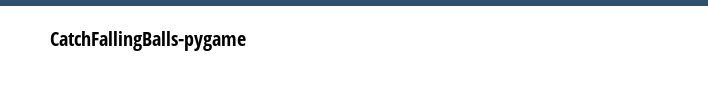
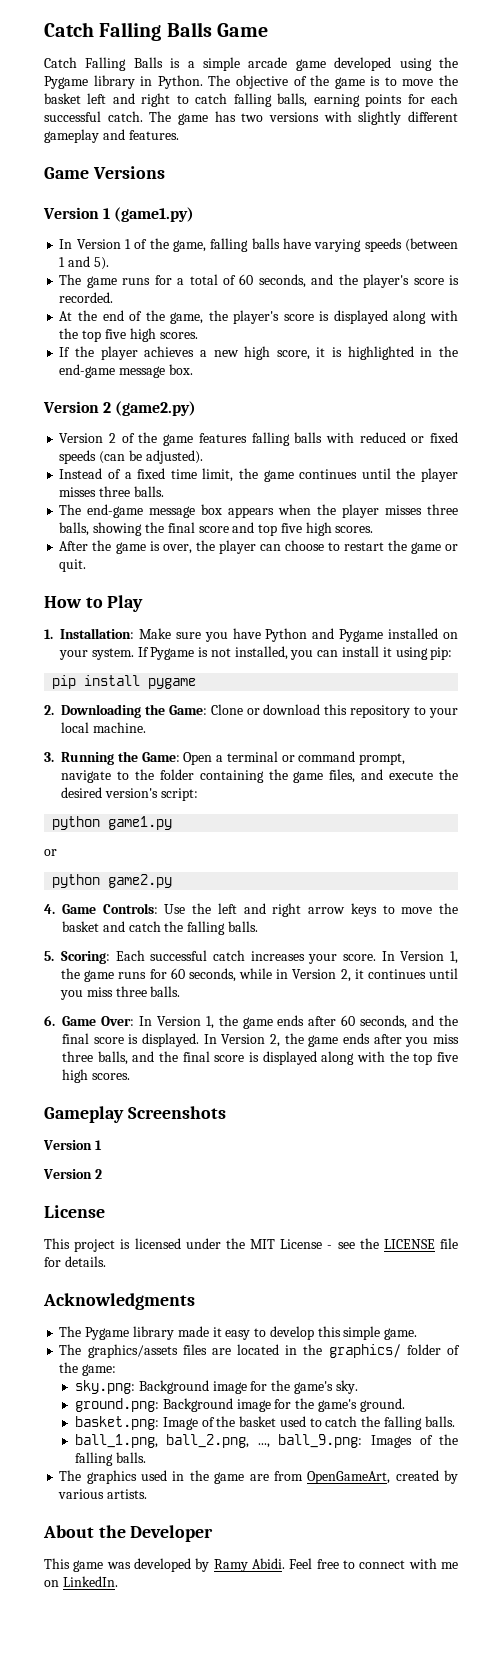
[50,31,246,51] CatchFallingBalls-pygame -> [44,22,268,41] [44,57,458,71] [44,75,458,89] [44,93,458,107] [44,111,459,125] [44,129,179,143] [44,166,165,179] [43,207,195,222] [59,238,458,252] [59,256,109,270] [59,274,459,288] [59,292,114,303] [59,310,459,324] [59,328,198,342] [59,346,458,360] [59,364,193,378] [43,401,197,416] [59,432,458,446] [59,450,203,464] [59,468,458,482] [59,486,164,497] [59,504,459,518] [59,522,374,536] [59,540,459,554] [59,559,87,572] [44,595,144,612] [44,628,459,642] [59,646,453,660] [52,675,197,689] [44,704,459,718] [61,722,146,733] [44,751,406,765] [61,769,458,783] [61,787,198,801] [52,816,173,830] [44,849,57,856] [52,874,173,888] [44,903,459,917] [62,921,258,935] [44,950,459,964] [61,968,459,982] [60,986,181,1000] [44,1015,459,1029] [62,1033,460,1047] [62,1051,459,1065] [62,1069,130,1083] [44,1106,226,1123] [43,1140,102,1150] [43,1169,102,1179] [44,1205,105,1218] [44,1238,459,1252] [44,1256,106,1267] [43,1293,195,1310] [59,1326,418,1340] [59,1344,461,1358] [59,1362,117,1376] [74,1380,358,1394] [74,1398,405,1412] [74,1416,455,1430] [74,1434,459,1448] [74,1452,146,1466] [59,1470,459,1484] [58,1489,148,1499] [43,1525,214,1542] [44,1558,458,1572] [44,1576,118,1587] Catch Falling Balls Game // Catch Falling Balls is a simple arcade game developed using the Pygame library in Python. The objective of the game is to move the basket left and right to catch falling balls, earning points for each successful catch. The game has two versions with slightly different gameplay and features. // Game Versions // Version 1 (game1.py) // In Version 1 of the game, falling balls have varying speeds (between 1 and 5). // The game runs for a total of 60 seconds, and the player's score is recorded. // At the end of the game, the player's score is displayed along with the top five high scores. // If the player achieves a new high score, it is highlighted in the end-game message box. // Version 2 (game2.py) // Version 2 of the game features falling balls with reduced or fixed speeds (can be adjusted). // Instead of a fixed time limit, the game continues until the player misses three balls. // The end-game message box appears when the player misses three balls, showing the final score and top five high scores. // After the game is over, the player can choose to restart the game or quit. // How to Play // 1. Installation: Make sure you have Python and Pygame installed on your system. If Pygame is not installed, you can install it using pip: // pip install pygame // 2. Downloading the Game: Clone or download this repository to your local machine. // 3. Running the Game: Open a terminal or command prompt, navigate to the folder containing the game files, and execute the desired version's script: // python game1.py // or // python game2.py // 4. Game Controls: Use the left and right arrow keys to move the basket and catch the falling balls. // 5. Scoring: Each successful catch increases your score. In Version 1, the game runs for 60 seconds, while in Version 2, it continues until you miss three balls. // 6. Game Over: In Version 1, the game ends after 60 seconds, and the final score is displayed. In Version 2, the game ends after you miss three balls, and the final score is displayed along with the top five high scores. // Gameplay Screenshots // Version 1 // Version 2 // License // This project is licensed under the MIT License - see the LICENSE file for details. // Acknowledgments // The Pygame library made it easy to develop this simple game. // The graphics/assets files are located in the graphics/ folder of the game: // sky.png: Background image for the game's sky. // ground.png: Background image for the game's ground. // basket.png: Image of the basket used to catch the falling balls. // ball_1.png, ball_2.png, ..., ball_9.png: Images of the falling balls. // The graphics used in the game are from OpenGameArt, created by various artists. // About the Developer // This game was developed by Ramy Abidi. Feel free to connect with me on LinkedIn.

